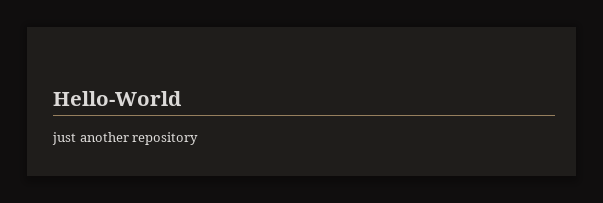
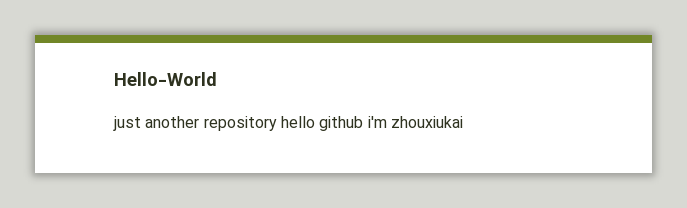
(199, 138) none -> [280,116,463,131] hello github i'm zhouxiukai

